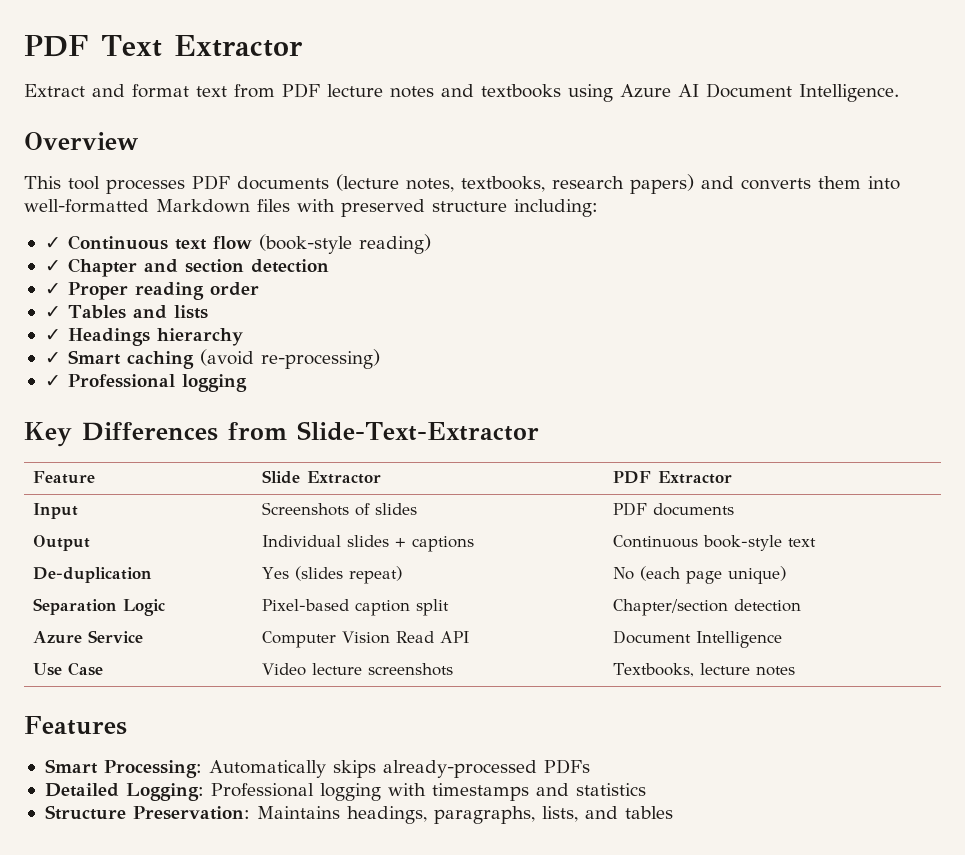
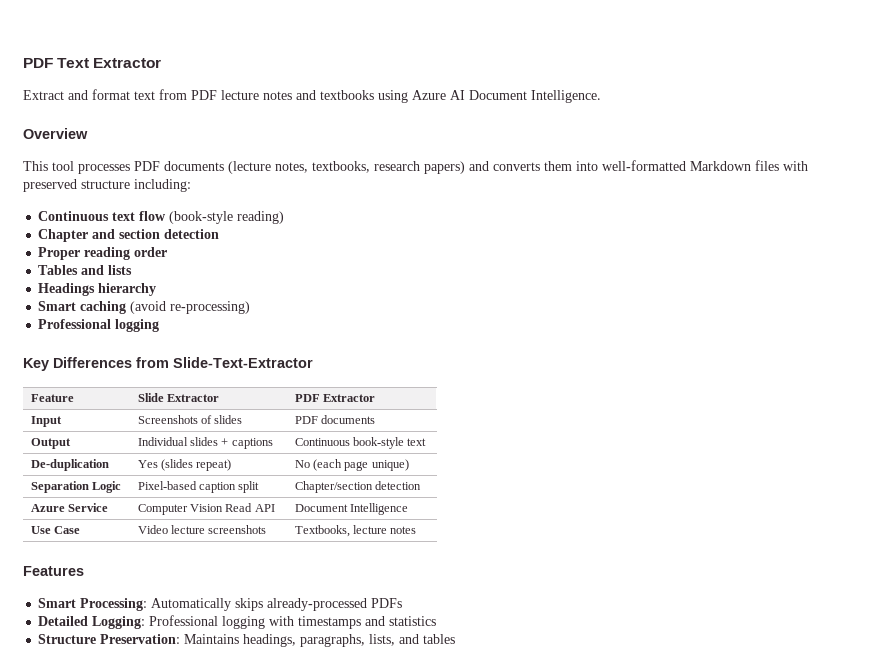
[44,237,61,249] ✓ -> (191, 185) none
[44,260,61,272] ✓ -> (285, 217) none
[44,283,61,295] ✓ -> (220, 234) none
[44,306,61,318] ✓ -> (168, 252) none
[44,329,61,341] ✓ -> (133, 270) none
[44,352,61,364] ✓ -> (157, 289) none
[44,375,61,387] ✓ -> (251, 307) none

